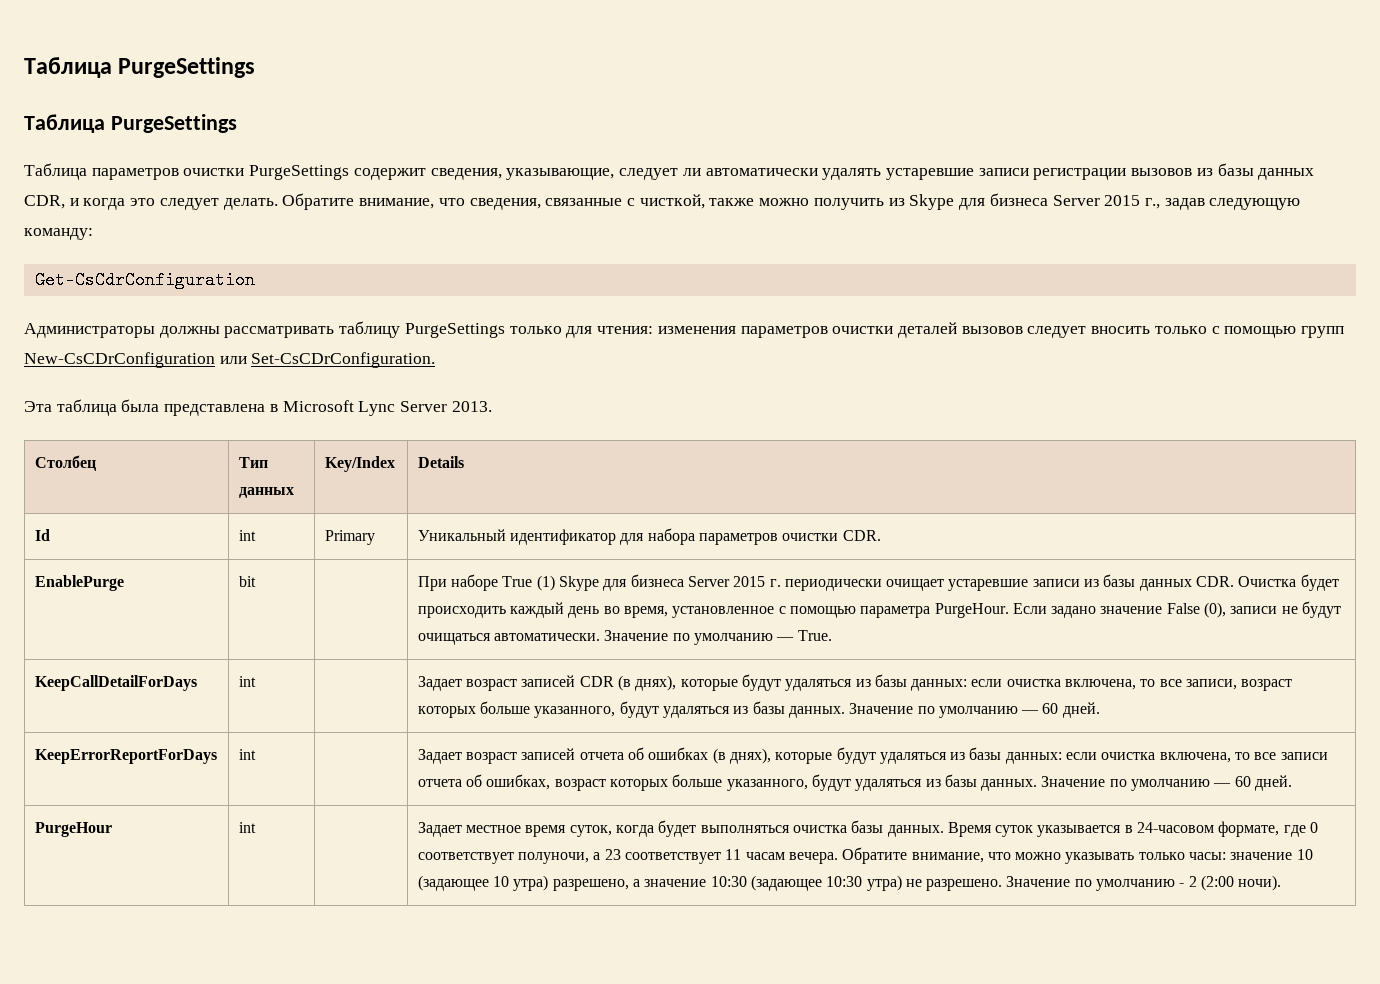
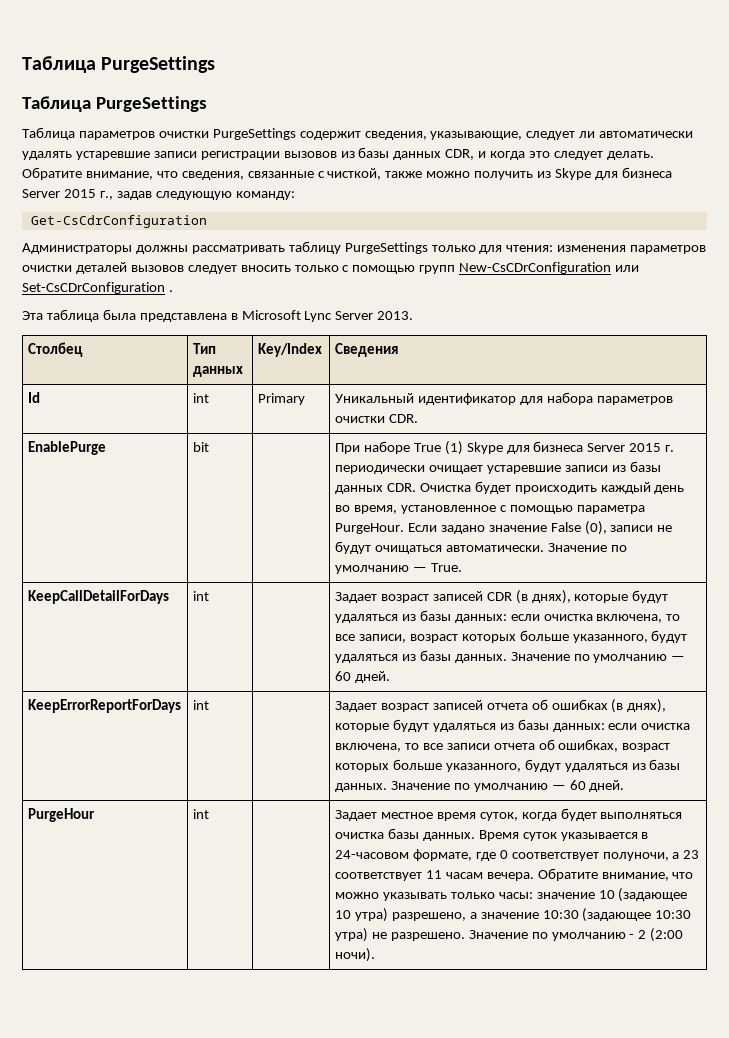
[251,352,436,368] Set-CsCDrConfiguration. -> [22,282,173,294] Set-CsCDrConfiguration .
[417,456,464,468] Details -> [334,343,398,357] Сведения

